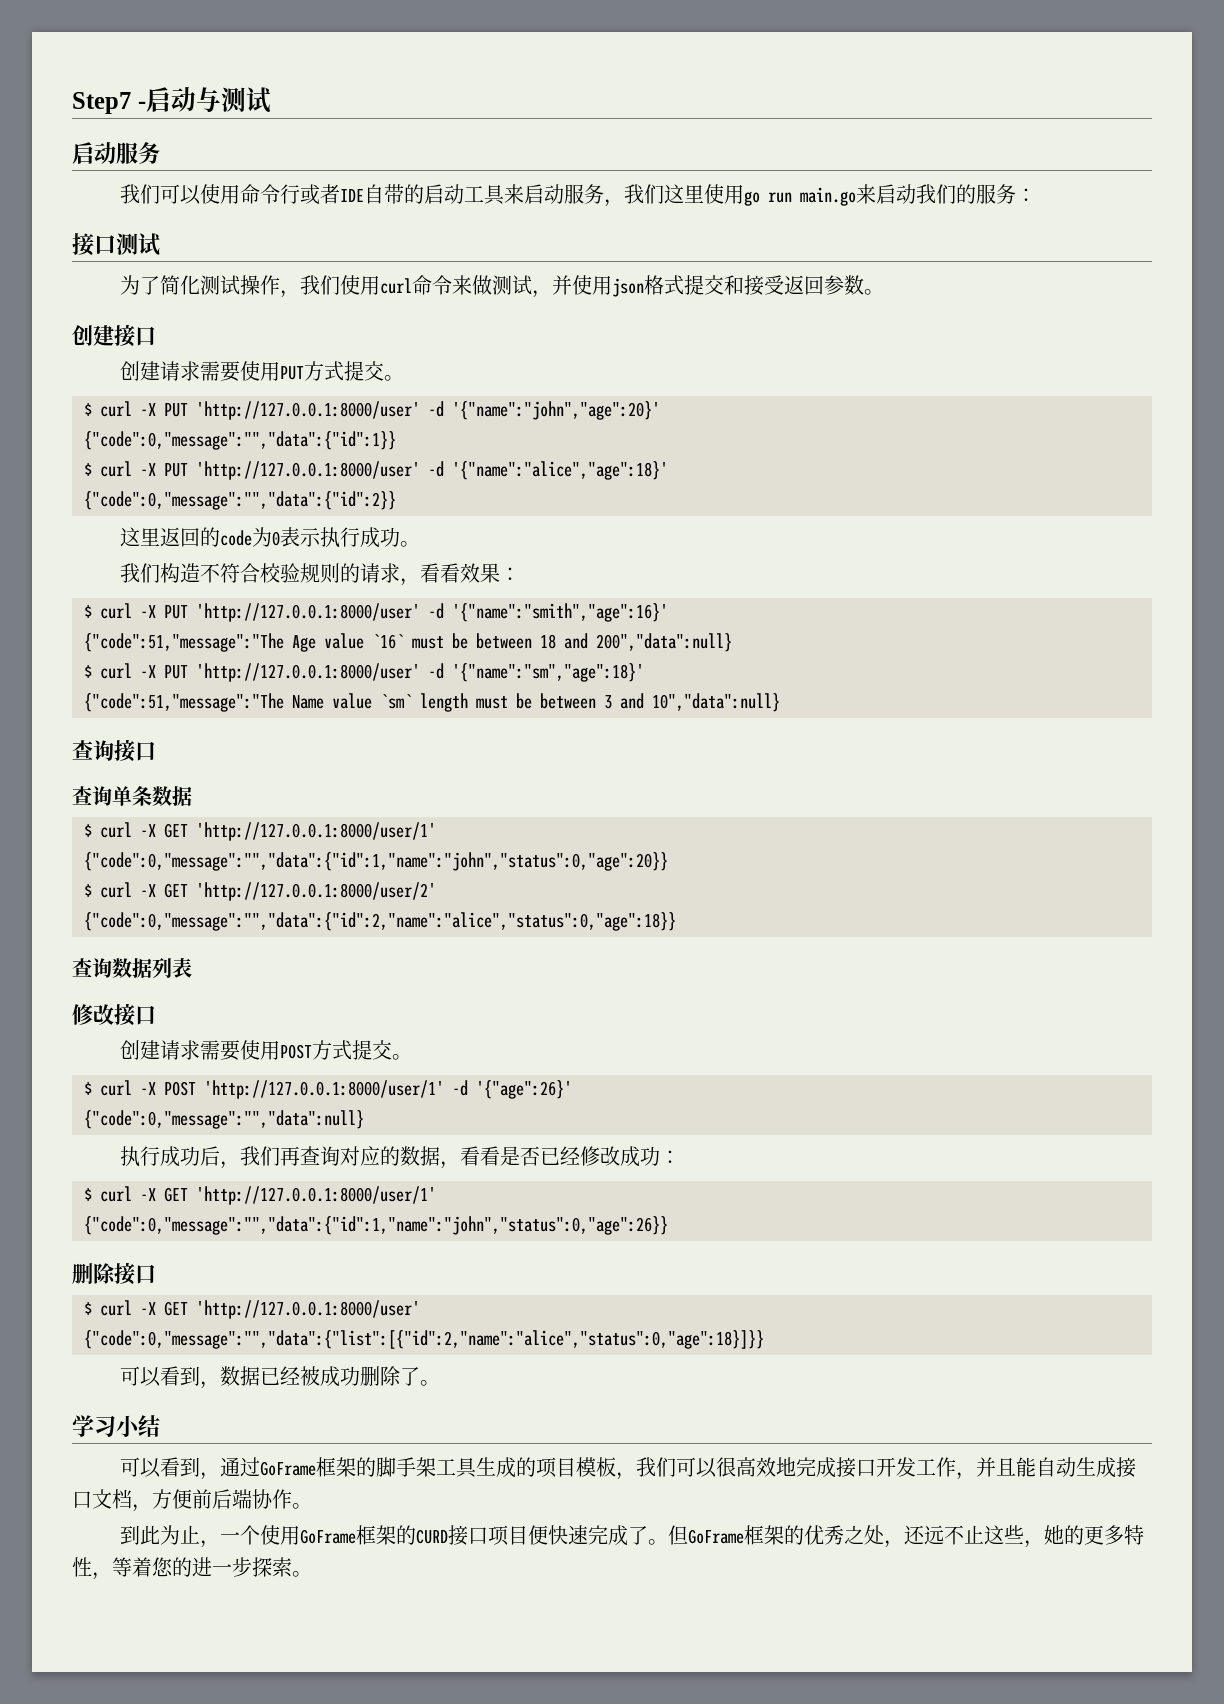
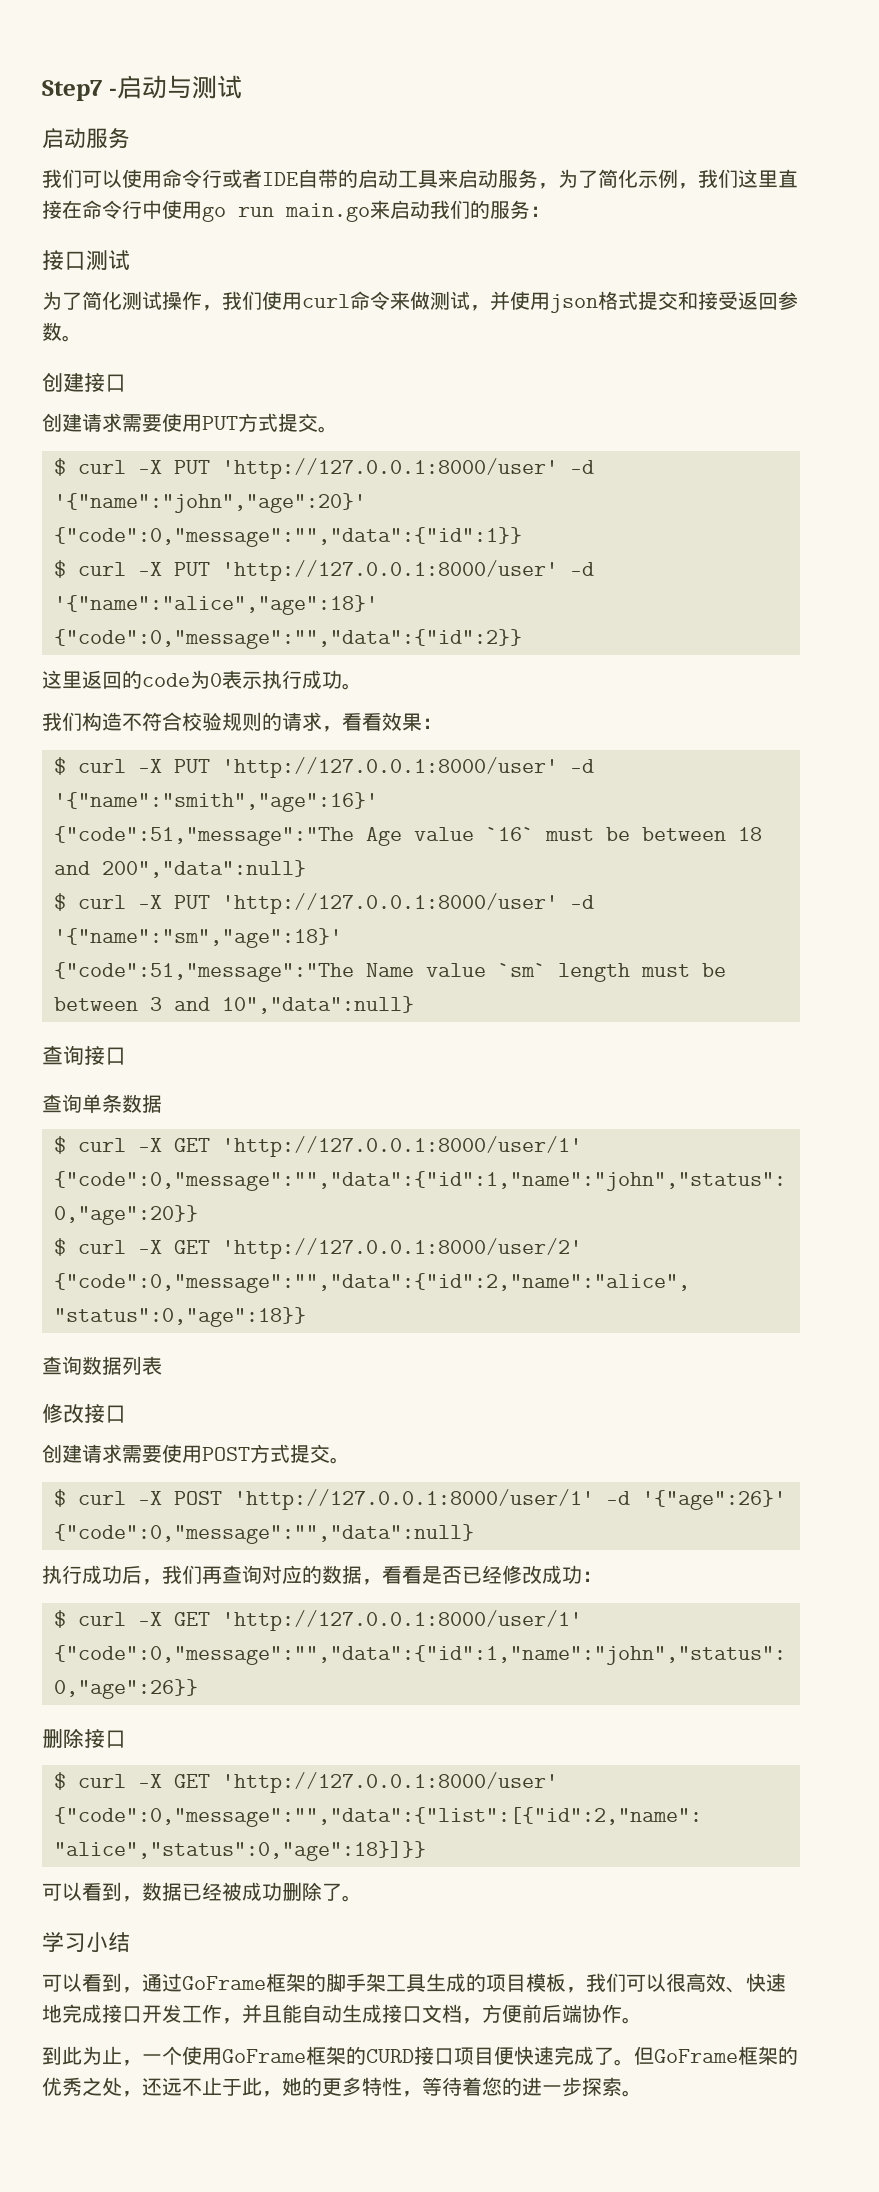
[624,184,705,204] 我们这里 -> [558,169,798,189] [42,200,162,219] 为了简化示例，我们这里直接在命令行中
(777, 1467) none -> [726,1973,786,1993] 、快速
[984,1525,1025,1545] 这些 -> [222,2077,262,2096] 于此
(132, 1567) none -> [442,2077,462,2096] 待

